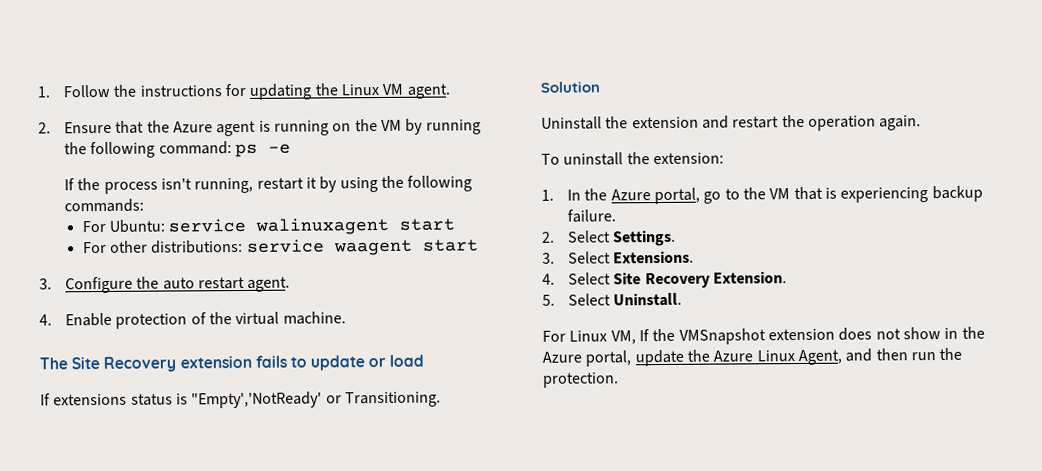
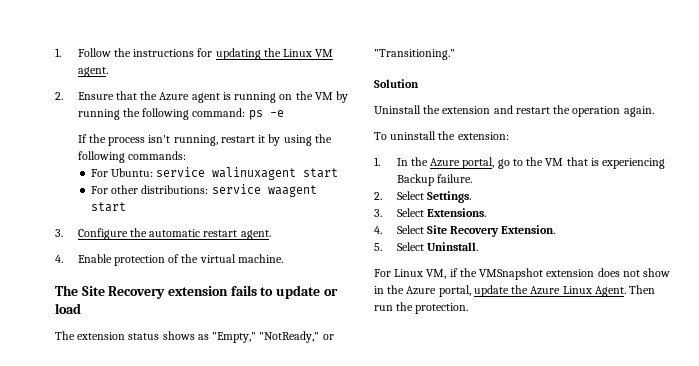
[162,277,195,290] auto -> [149,229,201,237] automatic
[40,391,441,409] If extensions status is "Empty','NotReady' or Transitioning. -> [55,331,334,343] [374,49,455,60] The extension status shows as "Empty," "NotReady," or "Transitioning."
[931,185,983,203] backup -> [396,174,434,186] Backup
[638,329,650,342] If -> [449,268,458,277] if
[797,348,908,366] Agent, and then -> [594,285,656,297] Agent. Then

